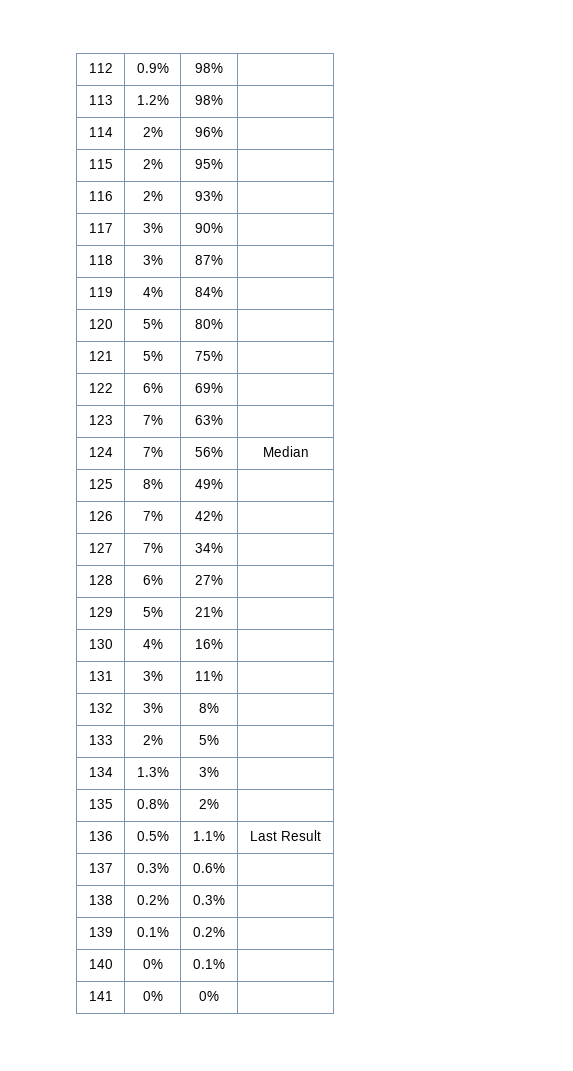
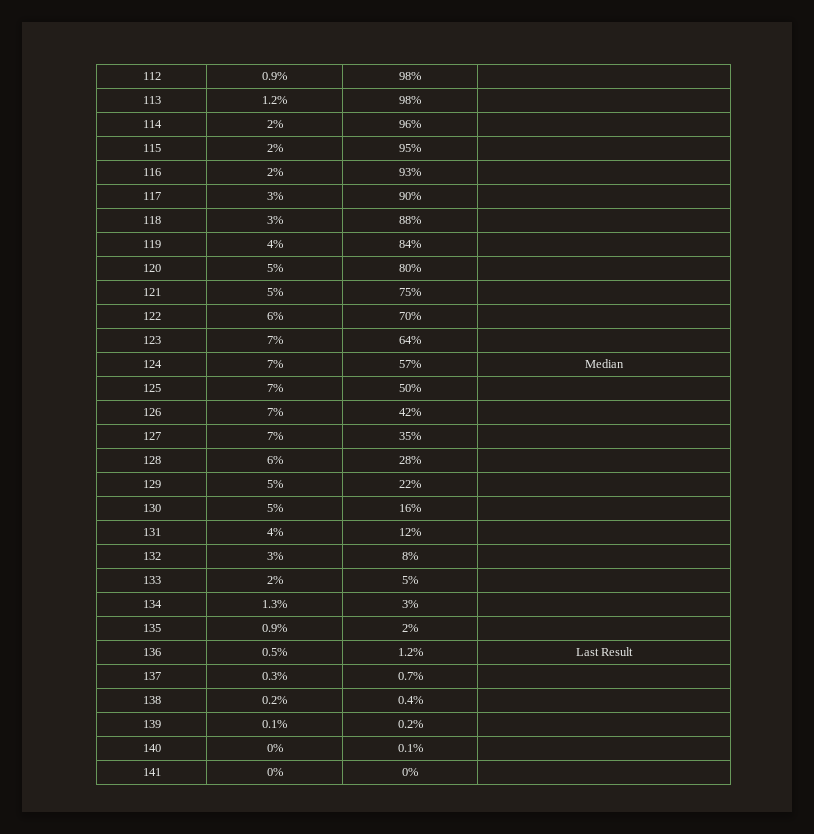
[195,255,223,265] 87% -> [399,216,421,224] 88%
[195,383,223,393] 69% -> [399,312,421,320] 70%
[195,415,223,425] 63% -> [399,336,421,344] 64%
[195,447,223,457] 56% -> [399,360,421,368] 57%
[142,479,163,489] [195,479,223,489] 8% | 49% -> [266,384,283,392] [399,384,421,392] 7% | 50%
[195,543,223,553] 34% -> [399,432,421,440] 35%
[195,575,223,585] 27% -> [399,456,421,464] 28%
[195,607,223,617] 21% -> [399,480,421,488] 22%
[142,639,163,649] 4% -> [266,504,283,512] 5%
[142,671,163,681] [195,671,223,681] 3% | 11% -> [266,528,283,536] [399,528,421,536] 4% | 12%
[136,799,169,809] 0.8% -> [262,624,287,632] 0.9%
[193,831,225,841] 1.1% -> [397,648,423,656] 1.2%
[193,863,225,873] 0.6% -> [397,672,423,680] 0.7%
[193,895,225,905] 0.3% -> [397,696,423,704] 0.4%

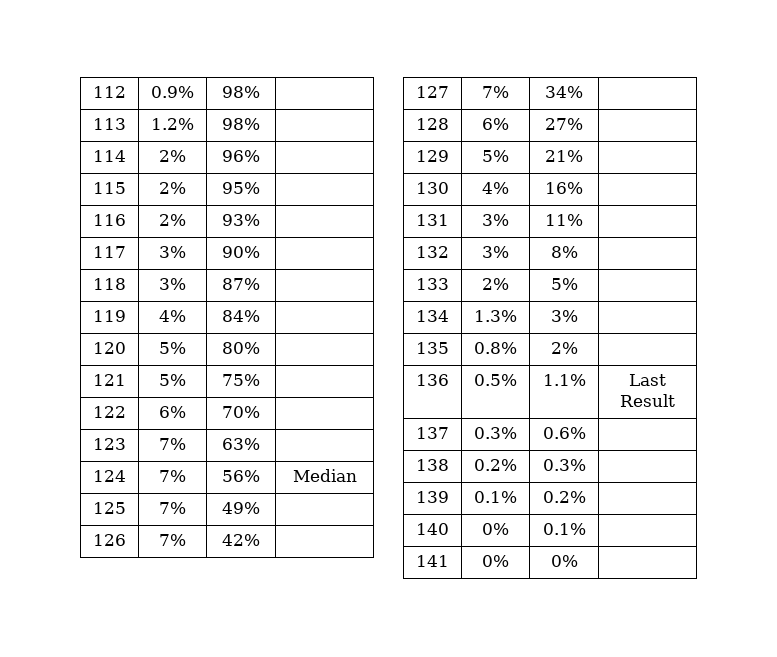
[399,216,421,224] 88% -> [222,278,260,290] 87%
[399,336,421,344] 64% -> [222,438,260,450] 63%
[399,360,421,368] 57% -> [222,470,260,482] 56%
[399,384,421,392] 50% -> [222,502,260,514] 49%
[399,432,421,440] 35% -> [545,86,583,98] 34%
[399,456,421,464] 28% -> [545,118,583,130] 27%
[399,480,421,488] 22% -> [545,150,583,162] 21%
[266,504,283,512] 5% -> [482,182,509,194] 4%
[266,528,283,536] [399,528,421,536] 4% | 12% -> [482,214,509,226] [545,214,583,226] 3% | 11%
[262,624,287,632] 0.9% -> [474,342,517,354] 0.8%
[397,648,423,656] 1.2% -> [542,374,586,386] 1.1%
[397,672,423,680] 0.7% -> [542,427,586,439] 0.6%
[397,696,423,704] 0.4% -> [542,459,586,471] 0.3%

